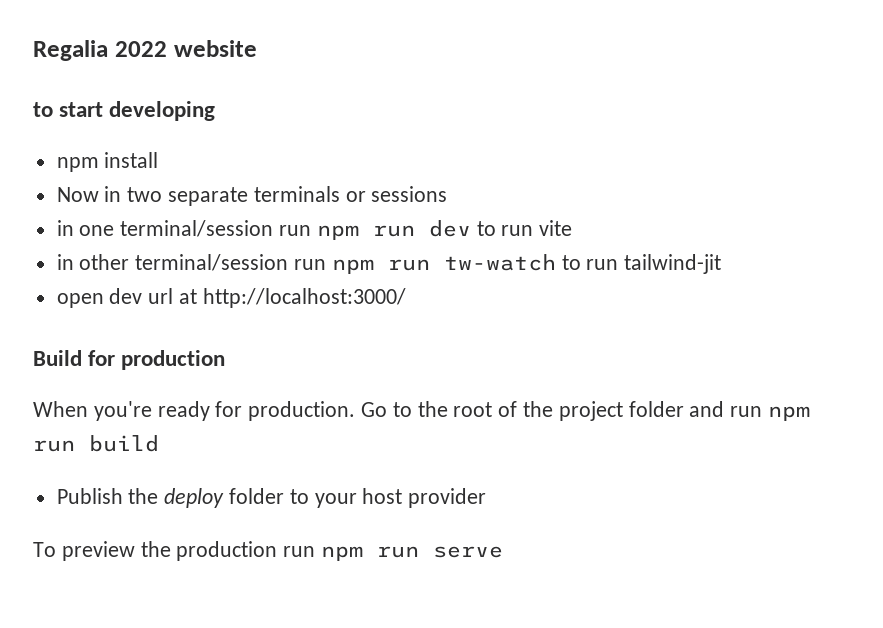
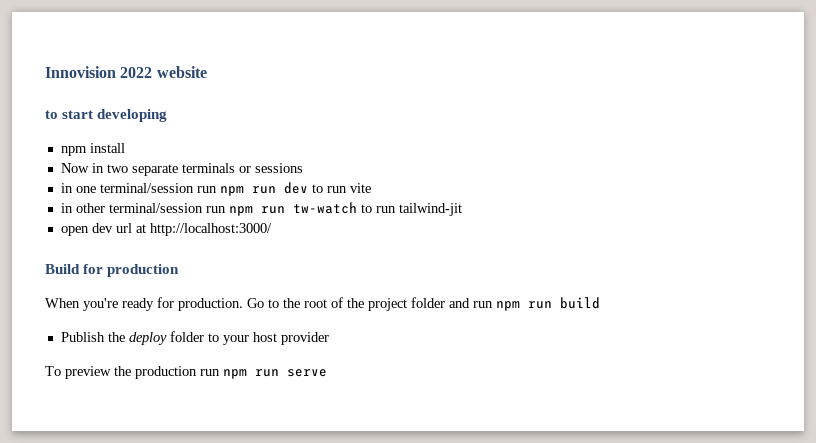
[33,40,108,61] Regalia -> [45,66,116,78] Innovision

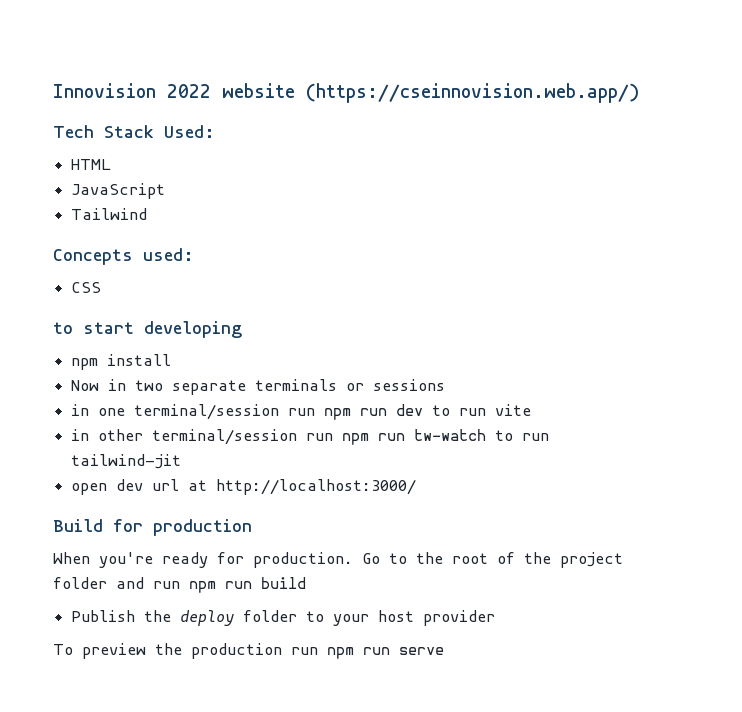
(207, 72) none -> [306,83,639,103] [53,125,215,138] [71,159,112,170] [71,183,166,199] [71,208,148,220] [53,248,194,265] [71,282,102,293] (https://cseinnovision.web.app/) // Tech Stack Used: // HTML // JavaScript // Tailwind // Concepts used: // CSS

